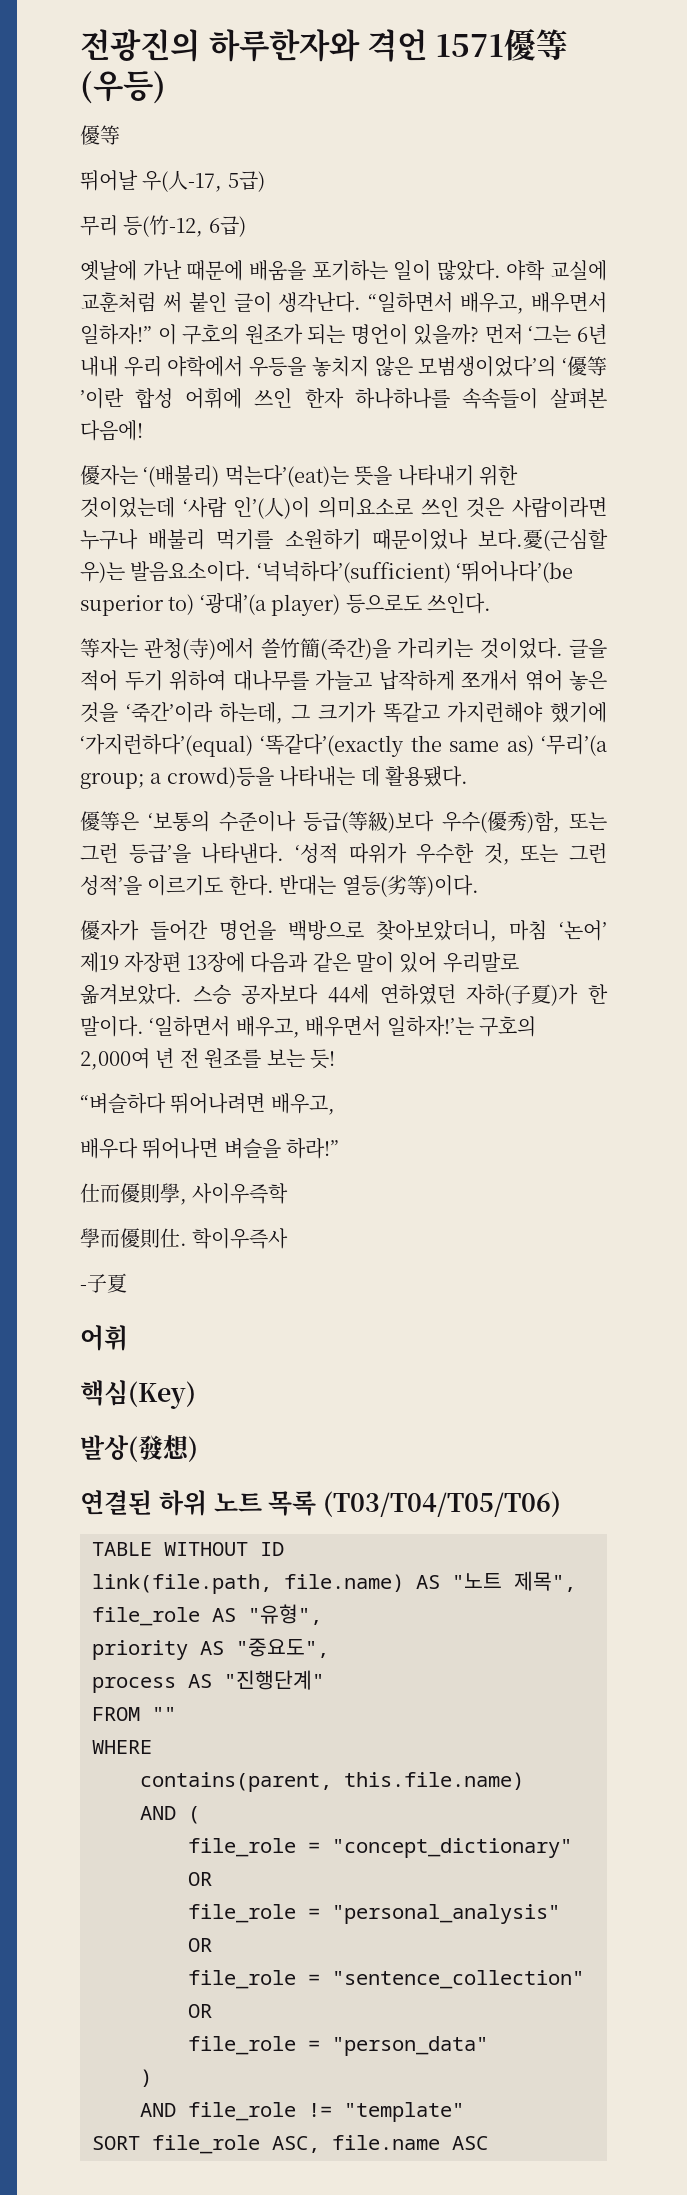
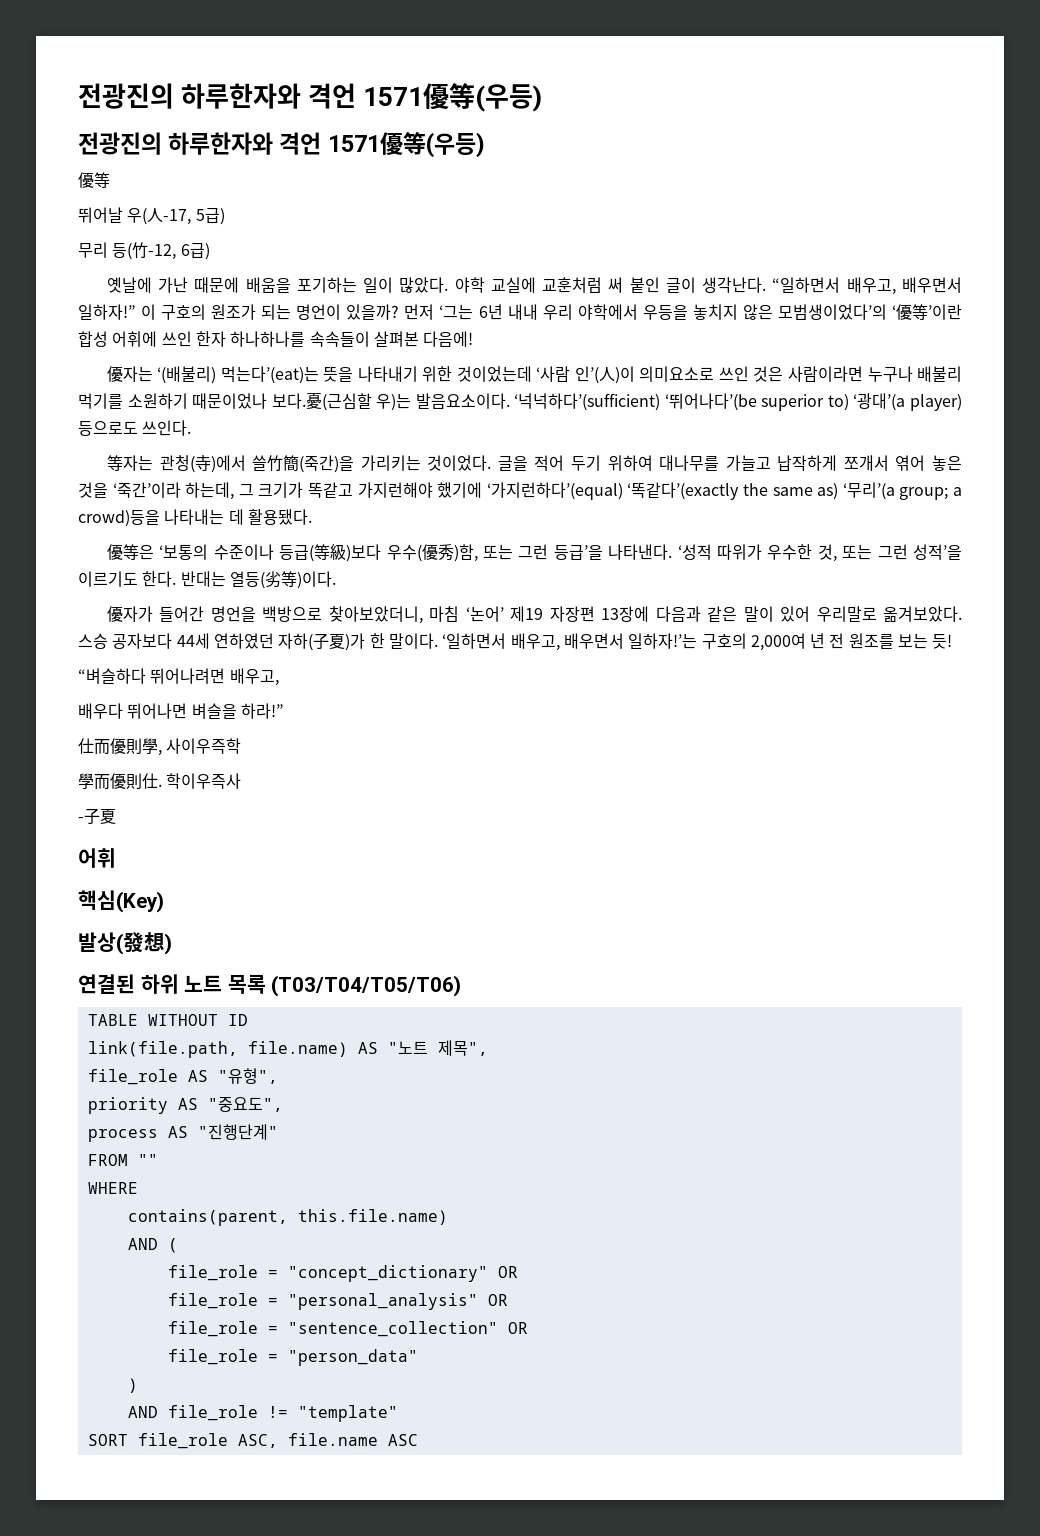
[80,29,568,62] [80,71,166,104] 전광진의 하루한자와 격언 1571優等(우등) -> [78,83,543,112] [78,132,485,158] 전광진의 하루한자와 격언 1571優等(우등) // 전광진의 하루한자와 격언 1571優等(우등)

